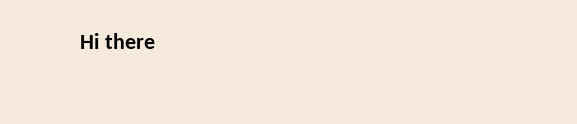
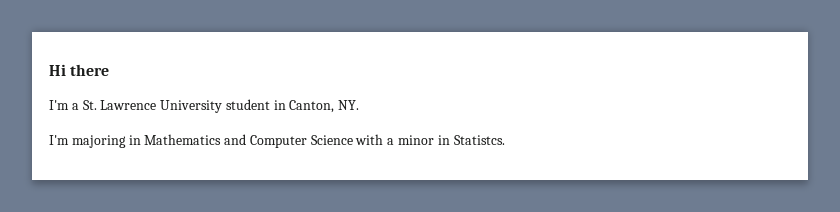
(155, 41) none -> [49,99,360,113] [49,134,505,148] // I'm a St. Lawrence University student in Canton, NY. // I'm majoring in Mathematics and Computer Science with a minor in Statistcs.

